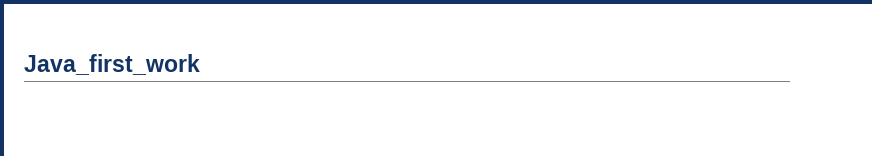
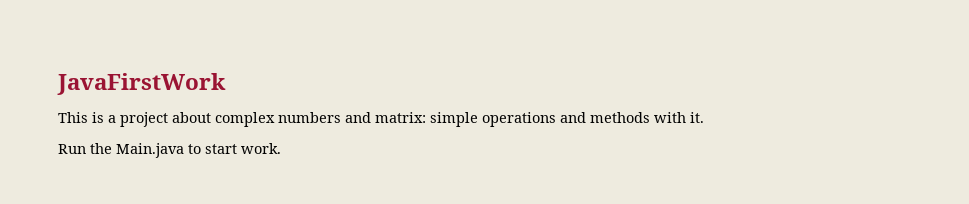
[24,54,200,75] Java_first_work -> [57,73,226,95] [58,112,704,127] [58,143,281,158] JavaFirstWork // This is a project about complex numbers and matrix: simple operations and methods with it. // Run the Main.java to start work.

